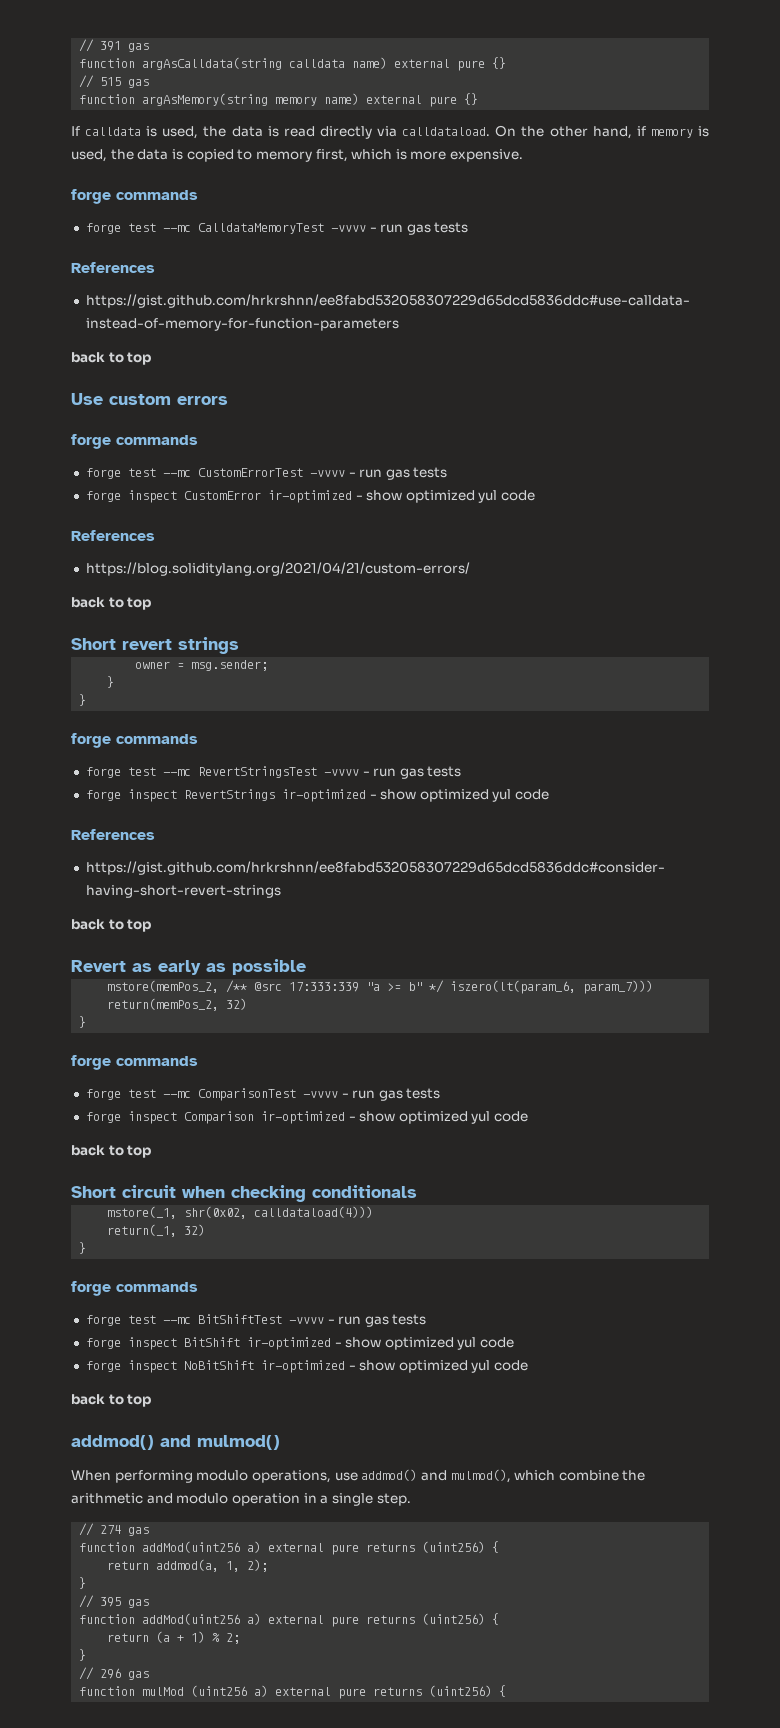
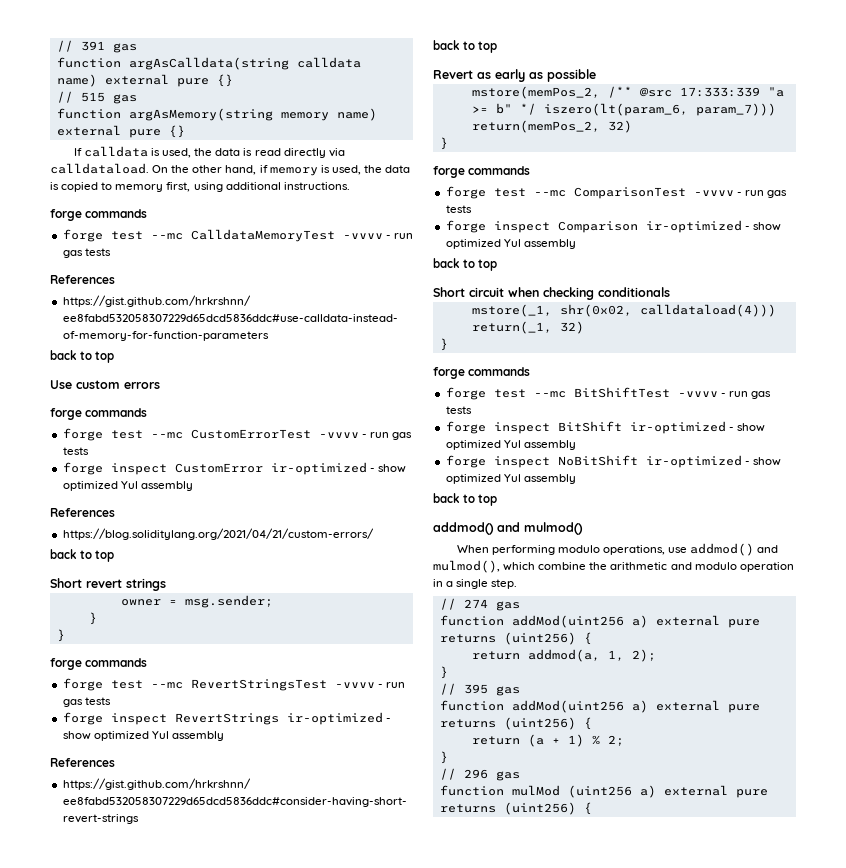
[351,149,524,162] which is more expensive. -> [193,182,350,192] using additional instructions.
[478,490,536,503] yul code -> [120,481,193,491] Yul assembly
[492,789,550,802] yul code -> [151,731,224,741] Yul assembly
[471,1111,529,1124] yul code -> [503,239,576,249] Yul assembly
[457,1337,515,1350] yul code -> [503,440,576,450] Yul assembly
[471,1360,529,1373] yul code -> [503,474,576,484] Yul assembly

